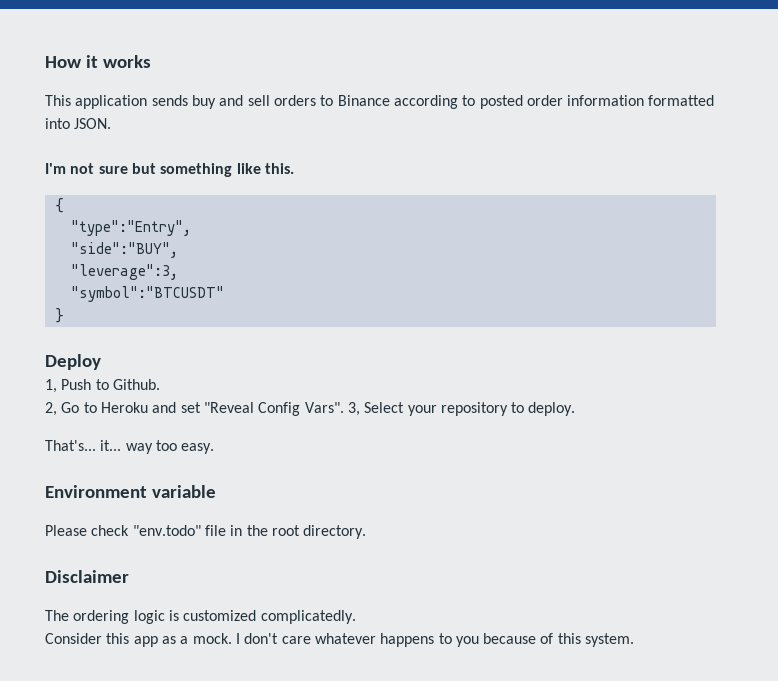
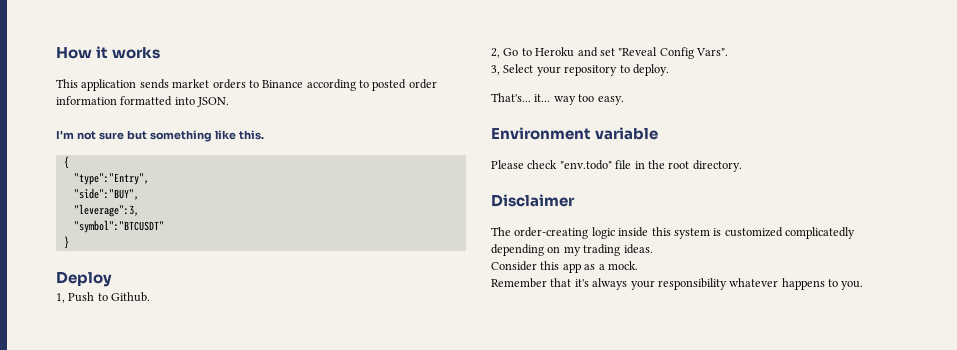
[191,95,270,109] buy and sell -> [172,79,210,88] market
(344, 407) none -> (728, 52) //
[73,610,356,624] ordering logic is customized complicatedly. -> [514,227,855,239] [491,244,653,256] order-creating logic inside this system is customized complicatedly depending on my trading ideas.
[235,633,635,647] I don't care whatever happens to you because of this system. -> [491,278,864,290] // Remember that it's always your responsibility whatever happens to you.

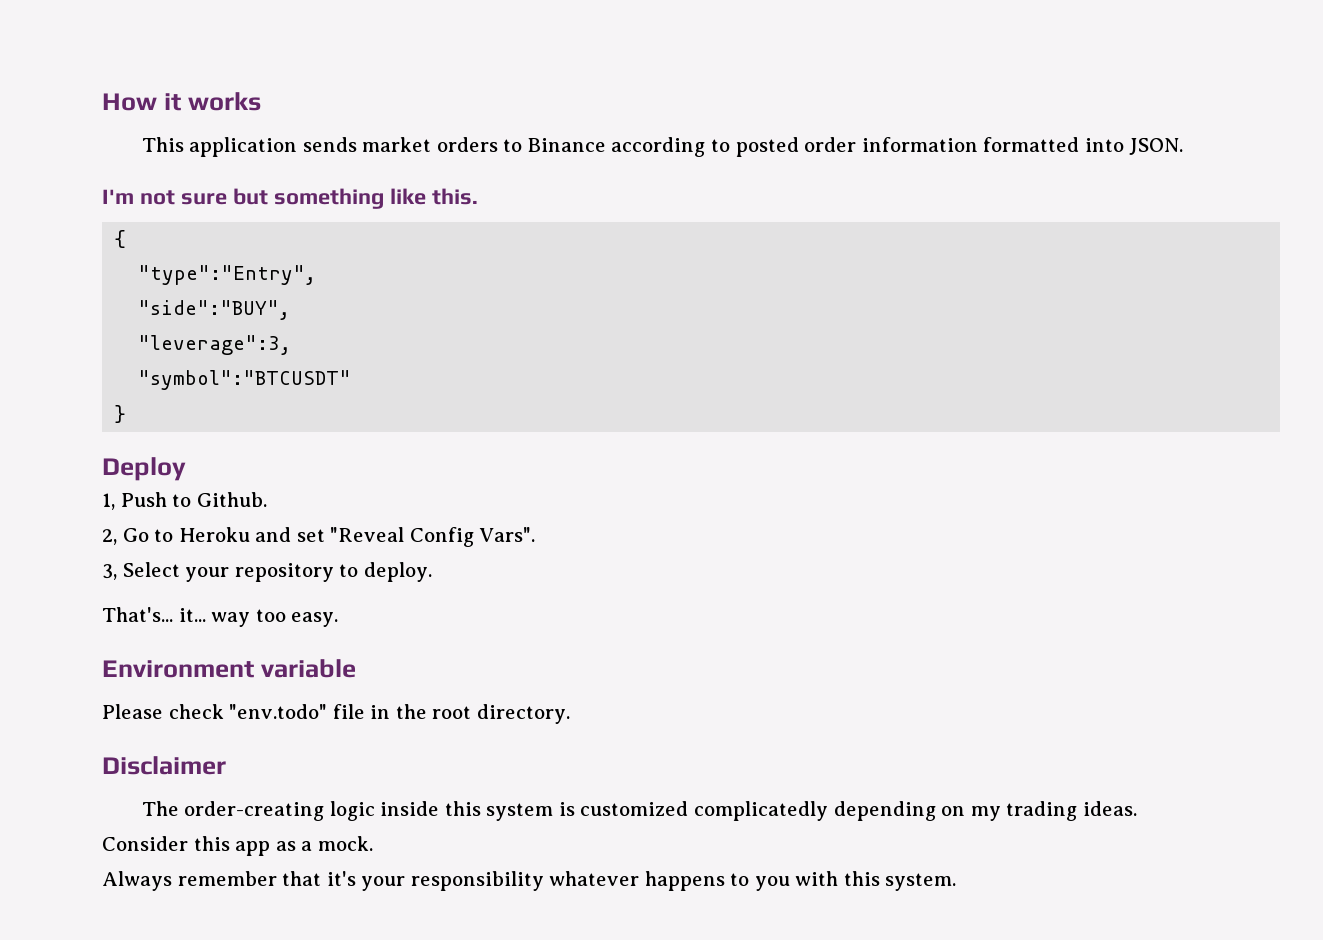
[491,278,547,288] Remember -> [102,871,277,891] Always remember
[592,278,628,290] always -> (356, 878) none
[841,281,864,290] you. -> [754,871,957,891] you with this system.

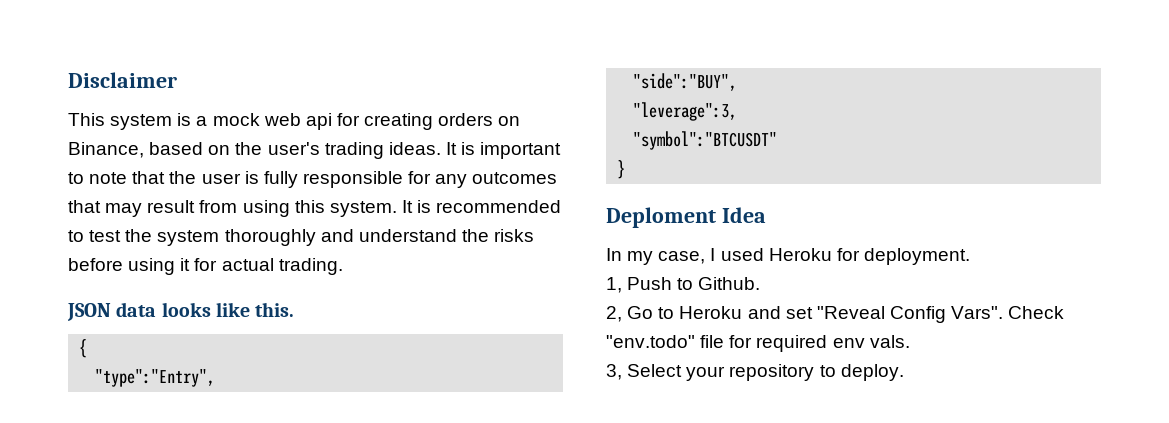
[102,92,261,111] [141,137,1184,157] [102,188,384,209] How it works // This application sends market orders to Binance according to posted order information formatted into JSON. // I'm not sure but something -> [68,72,177,88] [68,113,521,130] [68,142,562,159] [68,171,558,188] [68,200,562,217] [68,229,535,246] [68,258,343,275] [67,302,211,321] Disclaimer // This system is a mock web api for creating orders on Binance, based on the user's trading ideas. It is important to note that the user is fully responsible for any outcomes that may result from using this system. It is recommended to test the system thoroughly and understand the risks before using it for actual trading. // JSON data looks
[102,457,186,481] Deploy -> [606,207,766,228] [606,248,970,265] Deploment Idea // In my case, I used Heroku for deployment.
(536, 534) none -> [1008,306,1065,319] [606,335,910,352] Check "env.todo" file for required env vals.
[102,607,339,627] [102,659,356,678] [102,704,570,724] [102,756,226,775] [141,801,1137,821] [102,836,373,856] [102,871,957,891] // That's... it... way too easy. // Environment variable // Please check "env.todo" file in the root directory. // Disclaimer // The order-creating logic inside this system is customized complicatedly depending on my trading ideas. // Consider this app as a mock. // Always remember that it's your responsibility whatever happens to you with this system. -> (904, 372) none

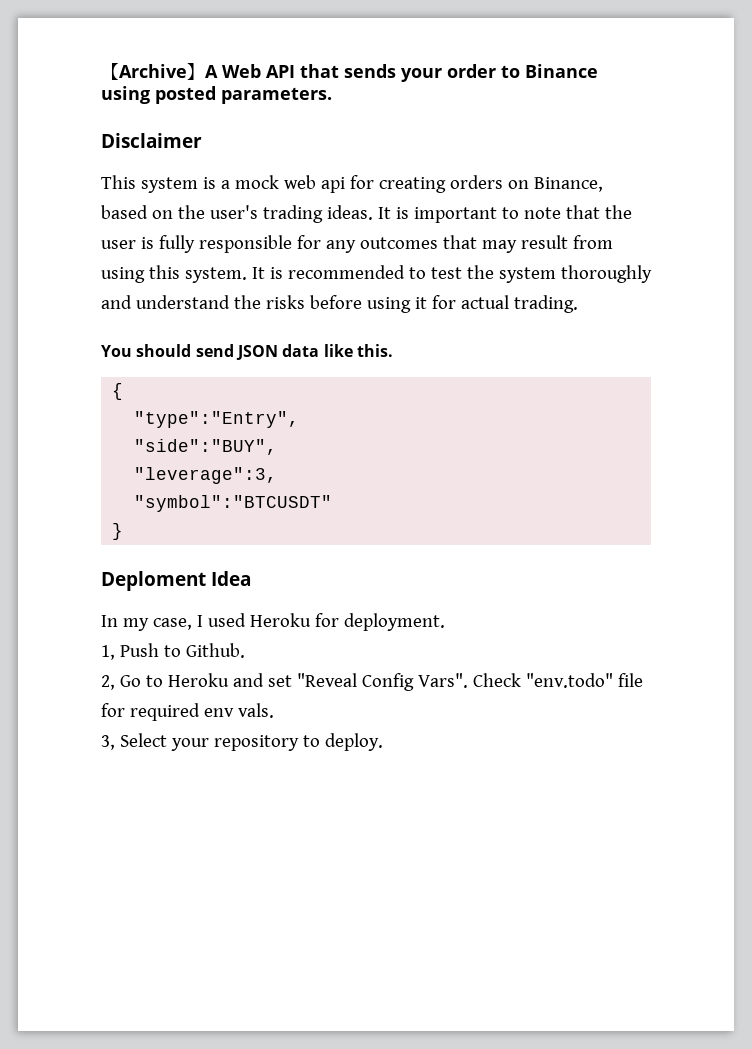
(68, 80) none -> [101,63,598,82] [101,86,332,104] 【Archive】A Web API that sends your order to Binance using posted parameters. //
(343, 266) none -> [101,344,234,357] You should send
[161,302,211,317] looks -> (320, 350) none

